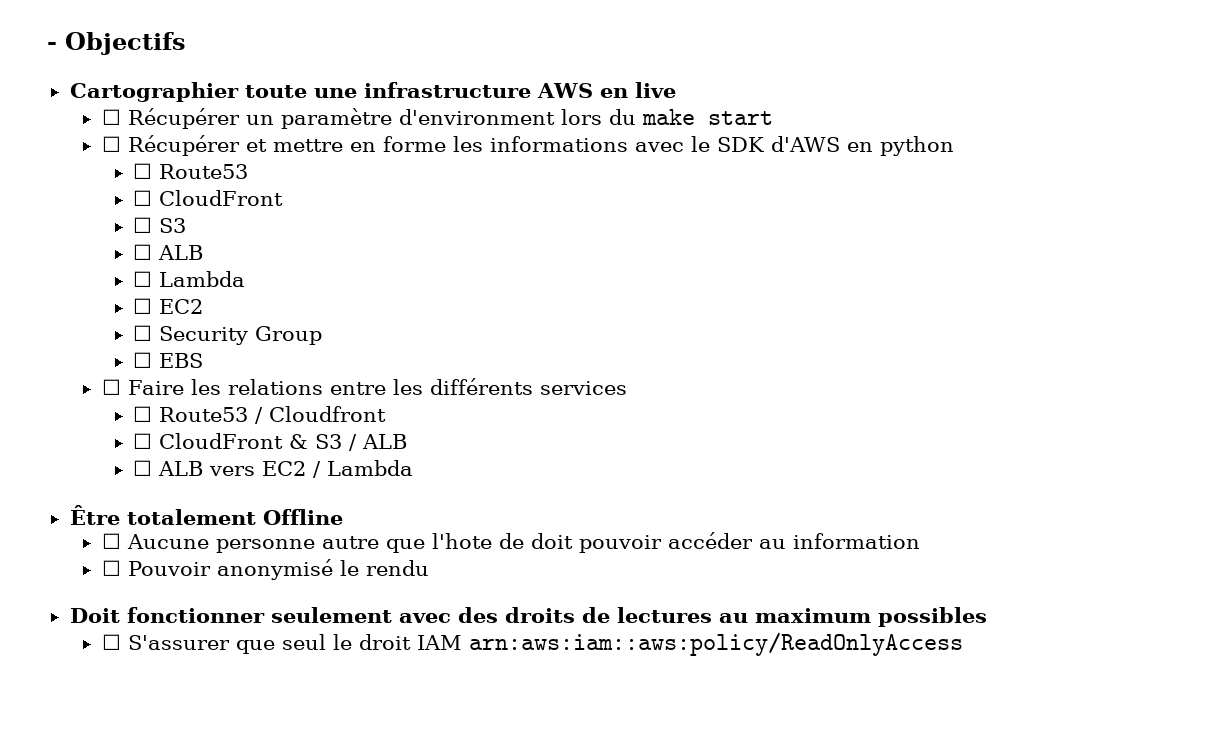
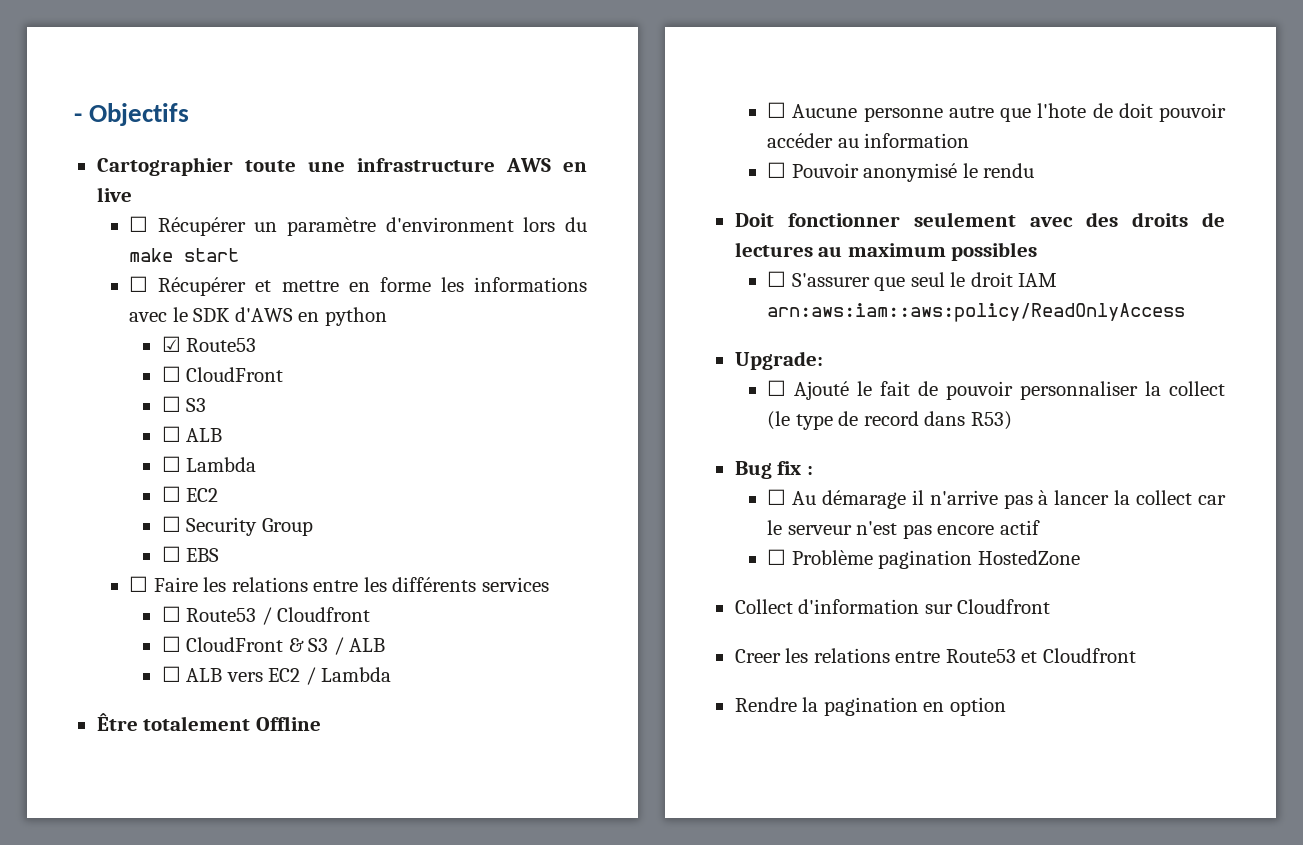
[133,163,153,179] ☐ -> [161,336,181,352] ☑
(963, 644) none -> [734,351,823,370] [767,380,1225,400] [767,411,1012,430] [734,461,813,479] [767,489,1227,509] [767,520,1040,539] [767,549,1080,569] [734,599,1051,614] [734,648,1136,663] [734,697,1006,716] // Upgrade: // ☐ Ajouté le fait de pouvoir personnaliser la collect (le type de record dans R53) // Bug fix : // ☐ Au démarage il n'arrive pas à lancer la collect car le serveur n'est pas encore actif // ☐ Problème pagination HostedZone // Collect d'information sur Cloudfront // Creer les relations entre Route53 et Cloudfront // Rendre la pagination en option

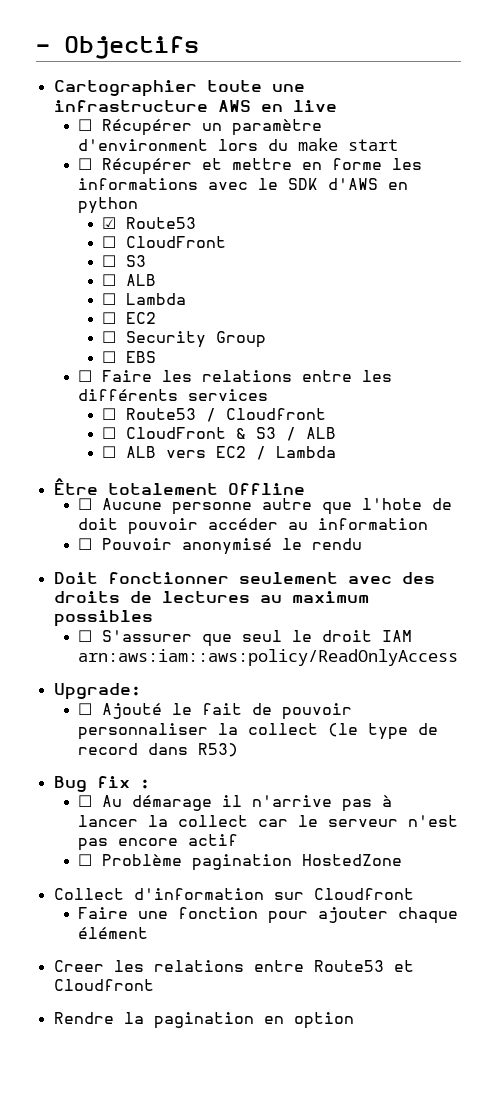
(1051, 606) none -> [77,907,458,924] [77,927,148,939] // Faire une fonction pour ajouter chaque élément

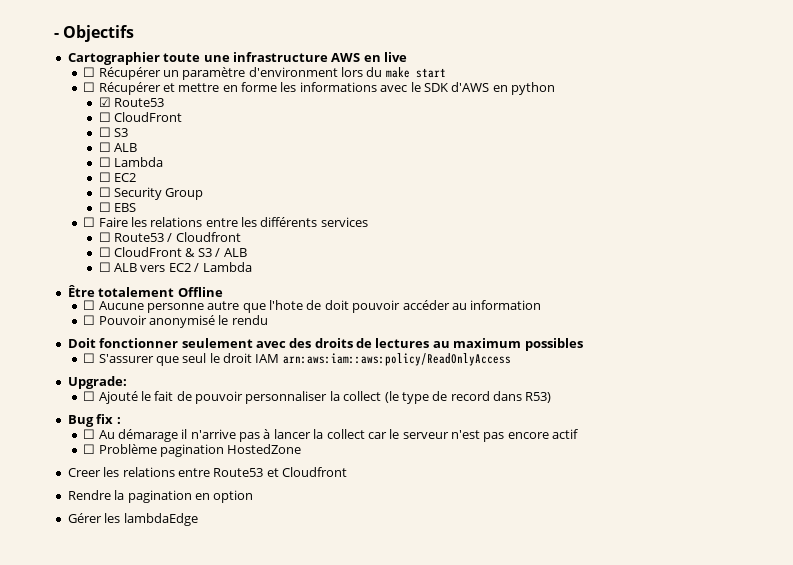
[53,888,414,900] [77,907,458,924] [77,927,148,939] // Collect d'information sur Cloudfront // Faire une fonction pour ajouter chaque élément -> (302, 449) none
(354, 1020) none -> [67,513,198,526] // Gérer les lambdaEdge

